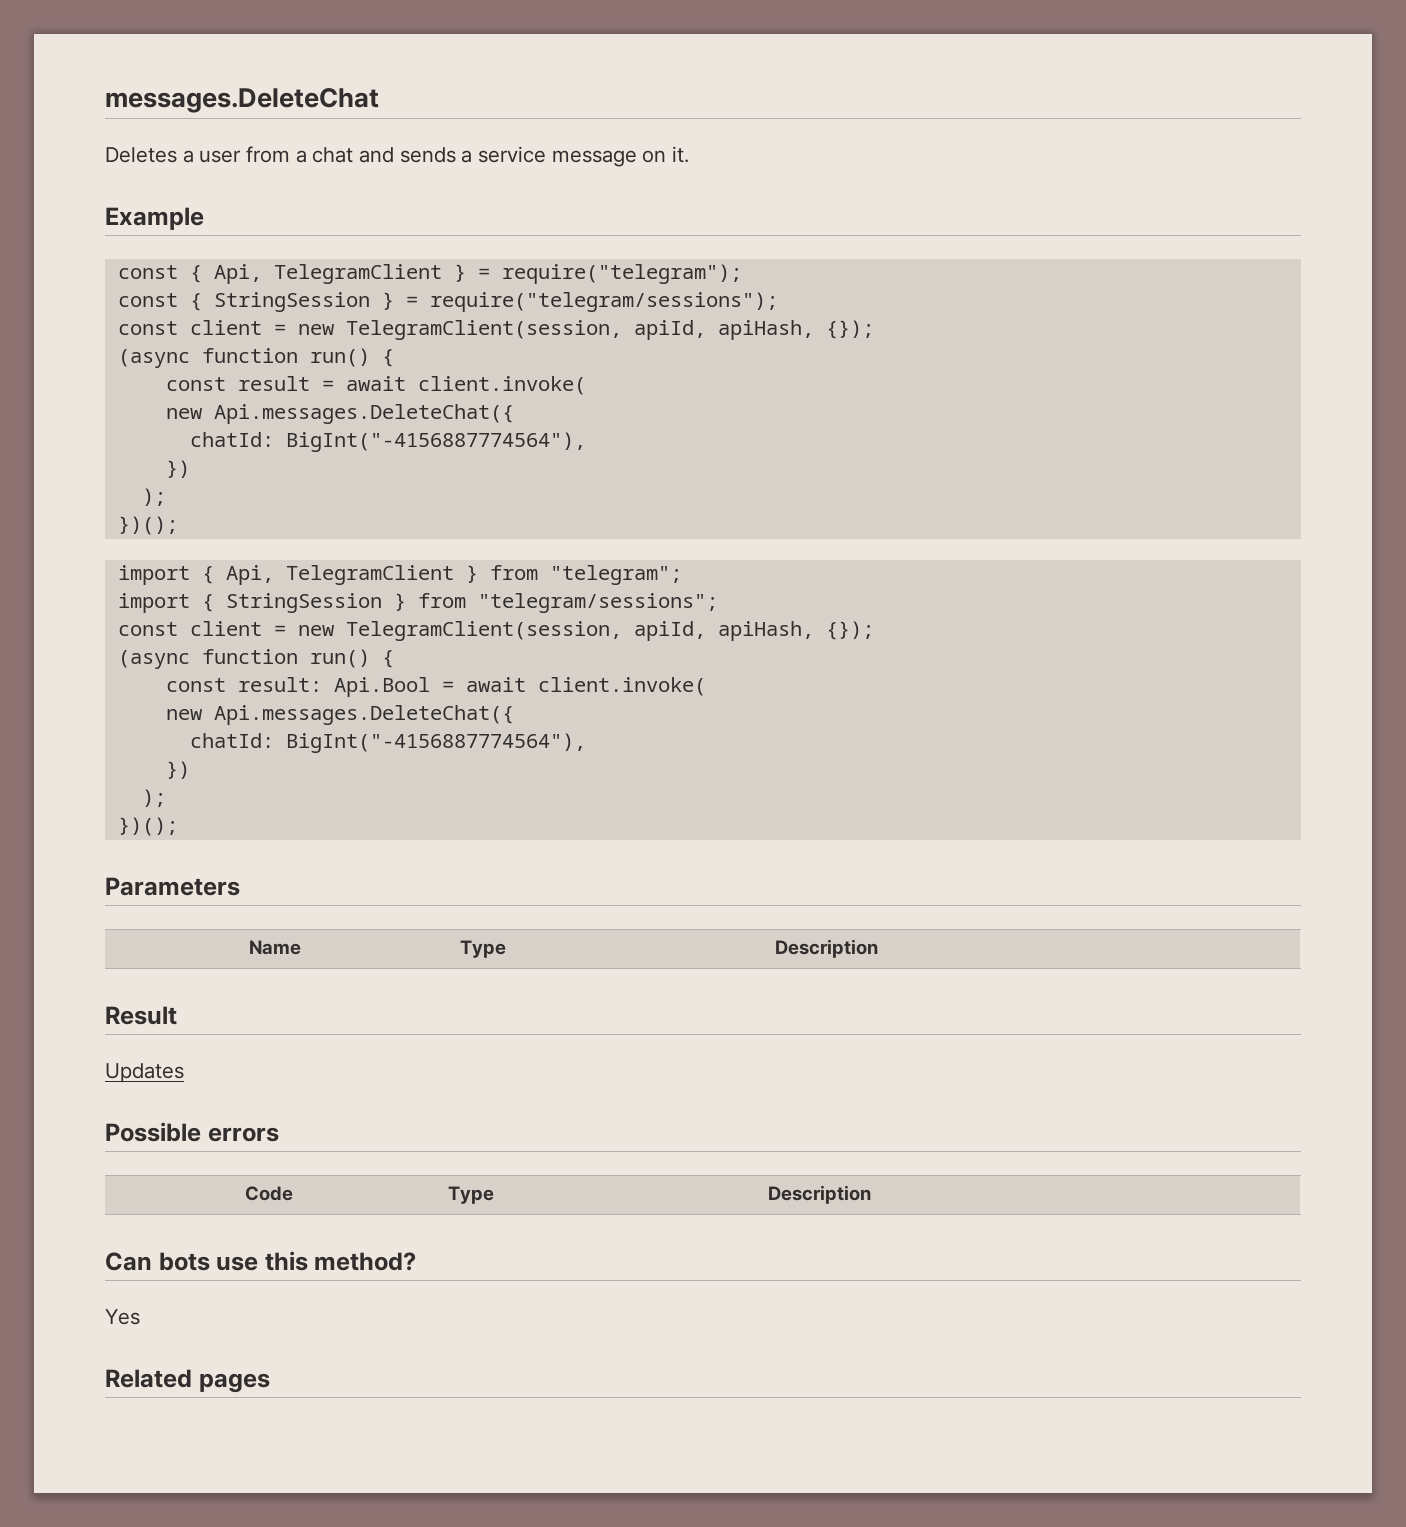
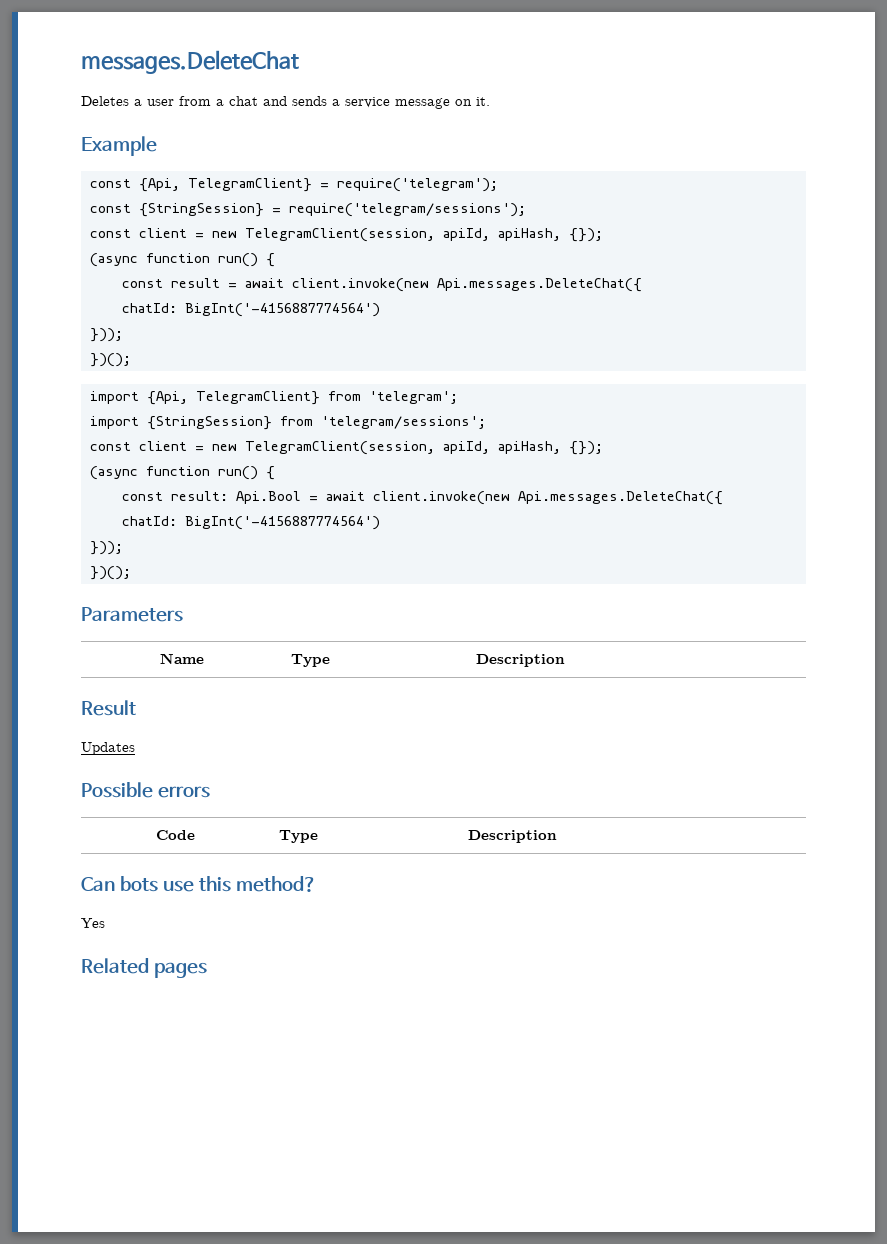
[189,264,742,284] [117,292,778,312] { Api, TelegramClient } = require("telegram"); // const { StringSession } = require("telegram/sessions"); -> [138,178,498,192] [89,203,526,217] {Api, TelegramClient} = require('telegram'); // const {StringSession} = require('telegram/sessions');
[417,376,586,395] [165,404,514,424] [189,432,586,452] [165,460,190,478] [141,488,166,506] client.invoke( // new Api.messages.DeleteChat({ // chatId: BigInt("-4156887774564"), // }) // ); -> [291,278,642,292] [121,303,380,317] [89,328,123,342] client.invoke(new Api.messages.DeleteChat({ // chatId: BigInt('-4156887774564') // }));
[201,565,682,585] [117,593,718,613] { Api, TelegramClient } from "telegram"; // import { StringSession } from "telegram/sessions"; -> [146,391,458,405] [89,416,486,430] {Api, TelegramClient} from 'telegram'; // import {StringSession} from 'telegram/sessions';
[537,677,706,696] [165,705,514,725] [189,733,586,753] [165,761,190,779] [141,789,166,807] client.invoke( // new Api.messages.DeleteChat({ // chatId: BigInt("-4156887774564"), // }) // ); -> [372,491,723,505] [121,516,380,530] [89,541,123,555] client.invoke(new Api.messages.DeleteChat({ // chatId: BigInt('-4156887774564') // }));

